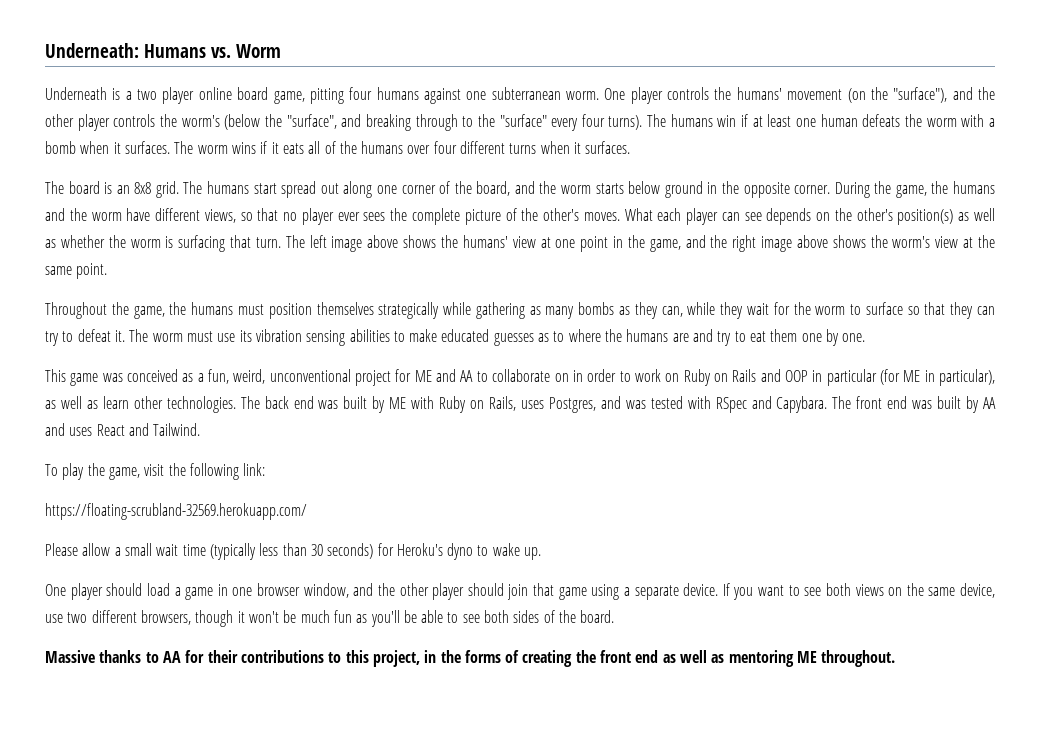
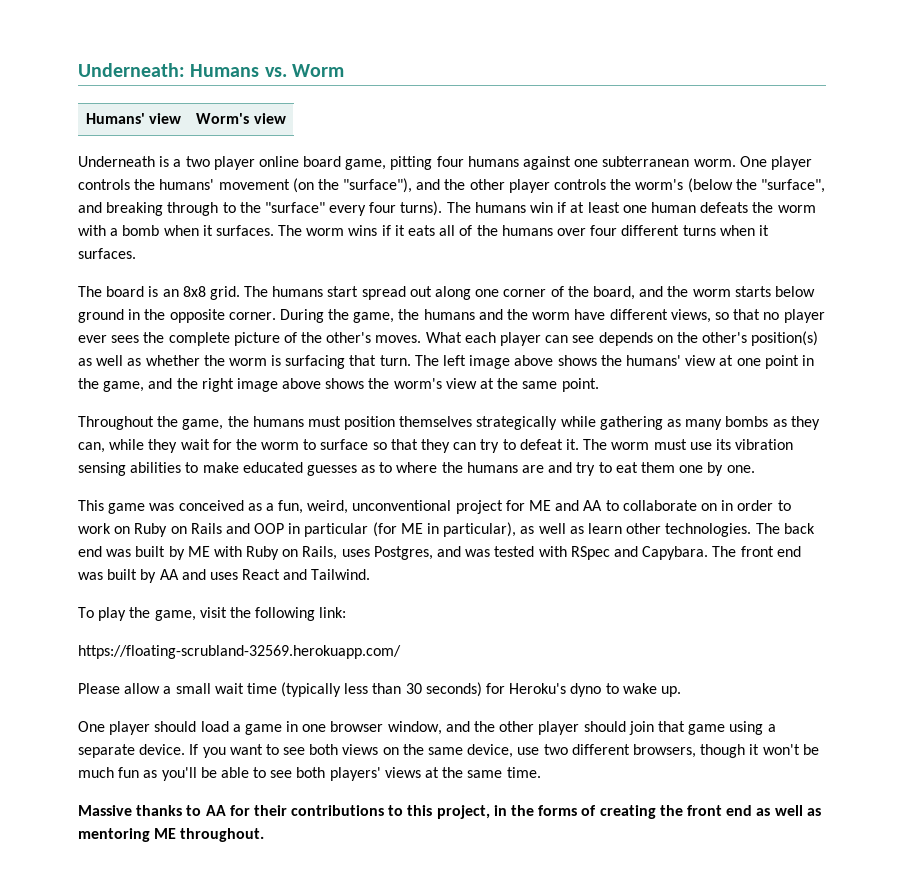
(281, 51) none -> [85,113,182,124] [196,113,286,124] // Humans' view | Worm's view
[513,610,615,623] sides of the board. -> [329,767,541,781] players' views at the same time.

